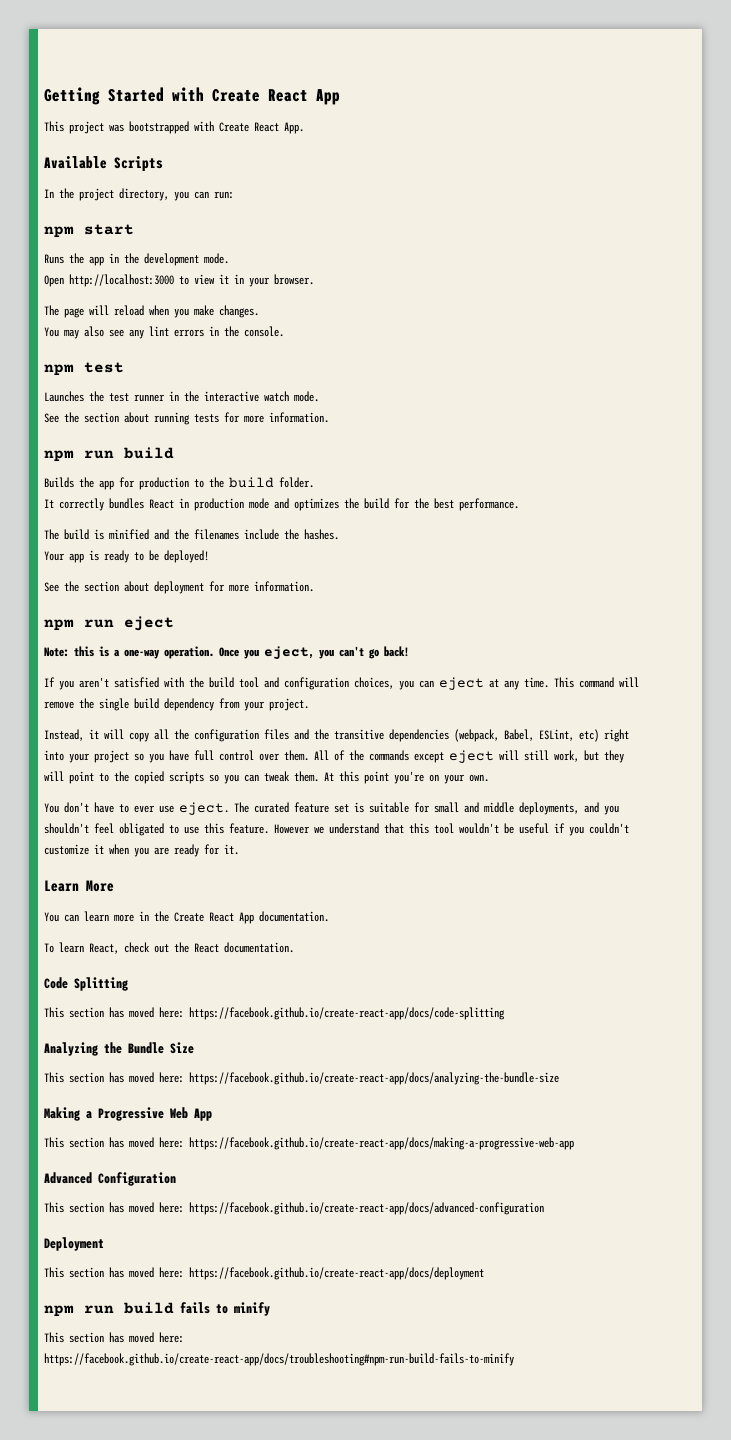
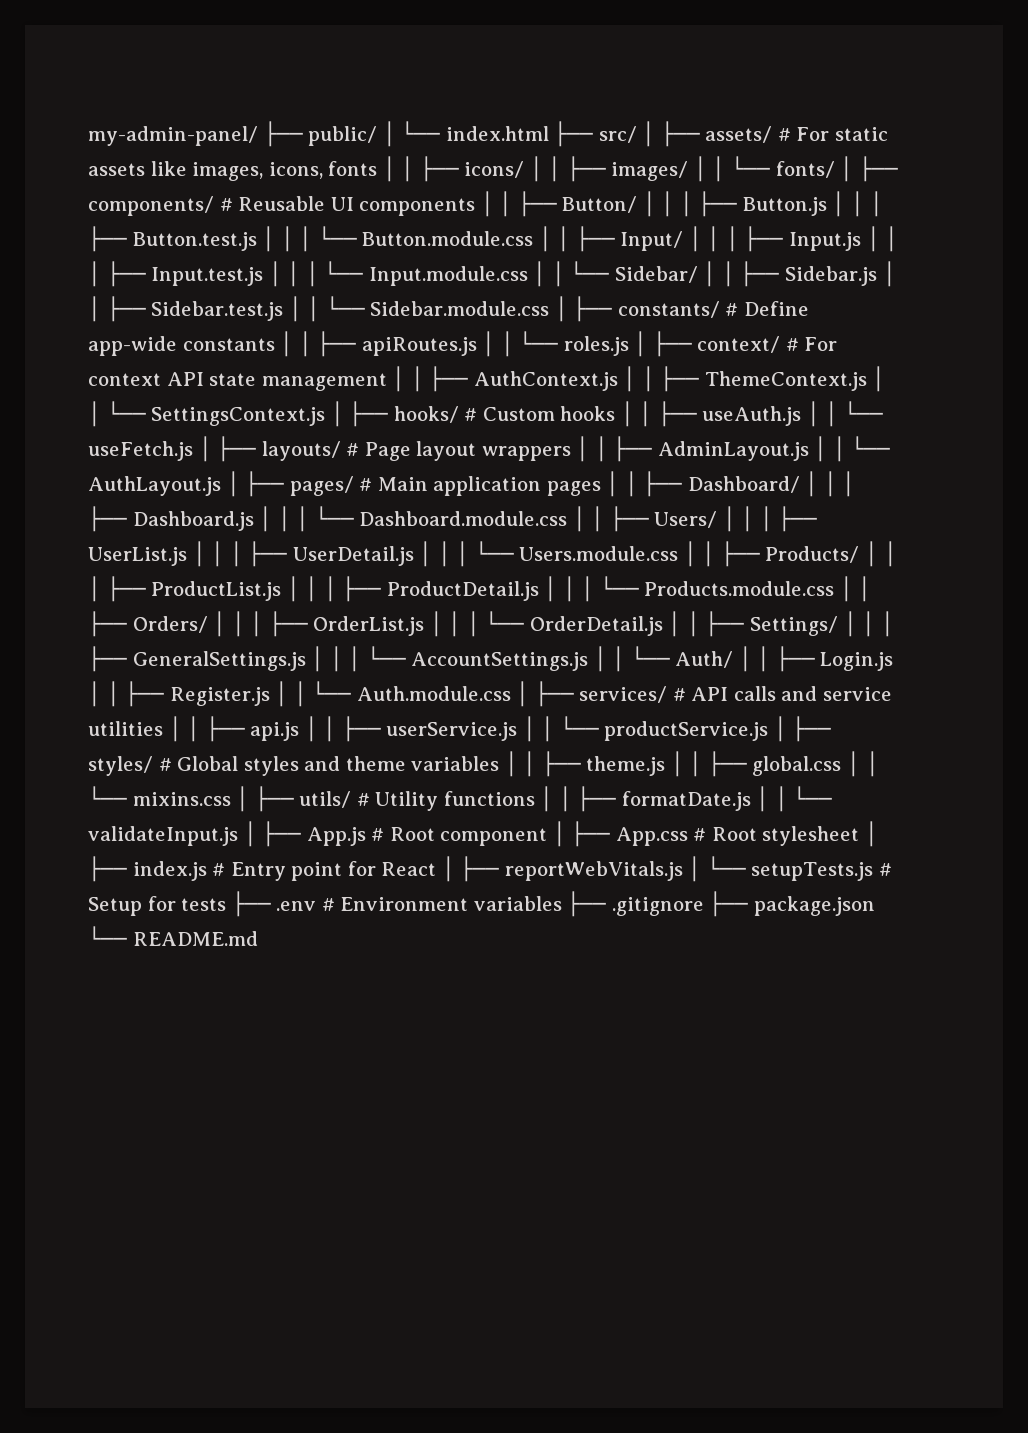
[44,87,340,105] [44,121,304,134] [44,156,163,172] [44,188,234,201] [44,224,134,238] [44,253,229,266] [44,274,314,287] [44,305,259,318] [44,326,284,339] [44,362,124,376] [44,391,319,402] [44,412,329,425] [44,447,174,462] [44,477,314,490] [44,498,519,511] [44,529,339,540] [44,550,209,563] [44,581,314,594] [44,616,174,631] [44,646,409,659] [44,677,639,690] [44,698,309,711] [44,729,629,742] [44,750,624,763] [44,771,489,784] [44,802,619,815] [44,823,629,836] [44,844,239,857] [44,880,114,892] [44,911,329,924] [44,942,294,954] [44,977,128,991] [44,1007,505,1020] [44,1042,194,1056] [44,1072,559,1085] [44,1107,212,1121] [44,1137,574,1150] [44,1172,176,1186] [44,1202,544,1215] [44,1237,104,1251] [44,1267,484,1280] [44,1302,270,1317] [44,1332,184,1343] [44,1353,514,1366] Getting Started with Create React App // This project was bootstrapped with Create React App. // Available Scripts // In the project directory, you can run: // npm start // Runs the app in the development mode. // Open http://localhost:3000 to view it in your browser. // The page will reload when you make changes. // You may also see any lint errors in the console. // npm test // Launches the test runner in the interactive watch mode. // See the section about running tests for more information. // npm run build // Builds the app for production to the build folder. // It correctly bundles React in production mode and optimizes the build for the best performance. // The build is minified and the filenames include the hashes. // Your app is ready to be deployed! // See the section about deployment for more information. // npm run eject // Note: this is a one-way operation. Once you eject, you can't go back! // If you aren't satisfied with the build tool and configuration choices, you can eject at any time. This command will remove the single build dependency from your project. // Instead, it will copy all the configuration files and the transitive dependencies (webpack, Babel, ESLint, etc) right into your project so you have full control over them. All of the commands except eject will still work, but they will point to the copied scripts so you can tweak them. At this point you're on your own. // You don't have to ever use eject. The curated feature set is suitable for small and middle deployments, and you shouldn't feel obligated to use this feature. However we understand that this tool wouldn't be useful if you couldn't customize it when you are ready for it. // Learn More // You can learn more in the Create React App documentation. // To learn React, check out the React documentation. // Code Splitting // This section has moved here: https://facebook.github.io/create-react-app/docs/code-splitting // Analyzing the Bundle Size // This section has moved here: https://facebook.github.io/create-react-app/docs/analyzing-the-bundle-size // Making a Progressive Web App // This section has moved here: https://facebook.github.io/create-react-app/docs/making-a-progressive-web-app // Advanced Configuration // This section has moved here: https://facebook.github.io/create-react-app/docs/advanced-configuration // Deployment // This section has moved here: https://facebook.github.io/create-react-app/docs/deployment // npm run build fails to minify // This section has moved here: https://facebook.github.io/create-react-app/docs/troubleshooting#npm-run-build-fails-to-minify -> [88,121,888,147] [88,156,898,182] [88,191,883,217] [88,226,899,252] [88,261,896,287] [88,296,809,322] [88,331,838,357] [88,366,886,392] [88,401,884,427] [88,436,891,462] [88,471,856,497] [88,506,818,532] [88,541,897,567] [88,576,872,602] [88,611,894,637] [88,646,894,672] [88,681,893,707] [88,716,832,742] [88,751,879,777] [88,786,833,812] [88,821,878,847] [88,856,892,882] [88,891,875,917] [88,926,258,946] my-admin-panel/ ├── public/ │ └── index.html ├── src/ │ ├── assets/ # For static assets like images, icons, fonts │ │ ├── icons/ │ │ ├── images/ │ │ └── fonts/ │ ├── components/ # Reusable UI components │ │ ├── Button/ │ │ │ ├── Button.js │ │ │ ├── Button.test.js │ │ │ └── Button.module.css │ │ ├── Input/ │ │ │ ├── Input.js │ │ │ ├── Input.test.js │ │ │ └── Input.module.css │ │ └── Sidebar/ │ │ ├── Sidebar.js │ │ ├── Sidebar.test.js │ │ └── Sidebar.module.css │ ├── constants/ # Define app-wide constants │ │ ├── apiRoutes.js │ │ └── roles.js │ ├── context/ # For context API state management │ │ ├── AuthContext.js │ │ ├── ThemeContext.js │ │ └── SettingsContext.js │ ├── hooks/ # Custom hooks │ │ ├── useAuth.js │ │ └── useFetch.js │ ├── layouts/ # Page layout wrappers │ │ ├── AdminLayout.js │ │ └── AuthLayout.js │ ├── pages/ # Main application pages │ │ ├── Dashboard/ │ │ │ ├── Dashboard.js │ │ │ └── Dashboard.module.css │ │ ├── Users/ │ │ │ ├── UserList.js │ │ │ ├── UserDetail.js │ │ │ └── Users.module.css │ │ ├── Products/ │ │ │ ├── ProductList.js │ │ │ ├── ProductDetail.js │ │ │ └── Products.module.css │ │ ├── Orders/ │ │ │ ├── OrderList.js │ │ │ └── OrderDetail.js │ │ ├── Settings/ │ │ │ ├── GeneralSettings.js │ │ │ └── AccountSettings.js │ │ └── Auth/ │ │ ├── Login.js │ │ ├── Register.js │ │ └── Auth.module.css │ ├── services/ # API calls and service utilities │ │ ├── api.js │ │ ├── userService.js │ │ └── productService.js │ ├── styles/ # Global styles and theme variables │ │ ├── theme.js │ │ ├── global.css │ │ └── mixins.css │ ├── utils/ # Utility functions │ │ ├── formatDate.js │ │ └── validateInput.js │ ├── App.js # Root component │ ├── App.css # Root stylesheet │ ├── index.js # Entry point for React │ ├── reportWebVitals.js │ └── setupTests.js # Setup for tests ├── .env # Environment variables ├── .gitignore ├── package.json └── README.md

